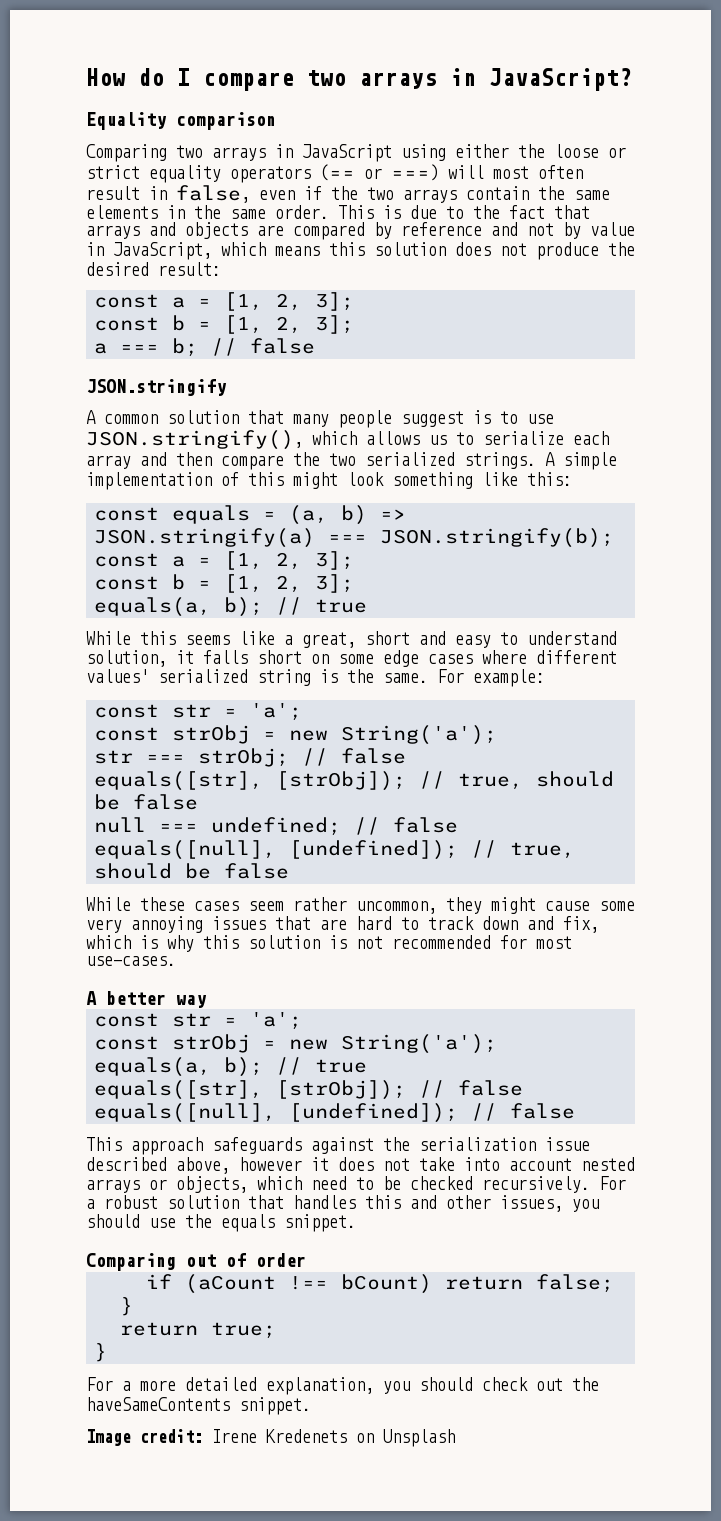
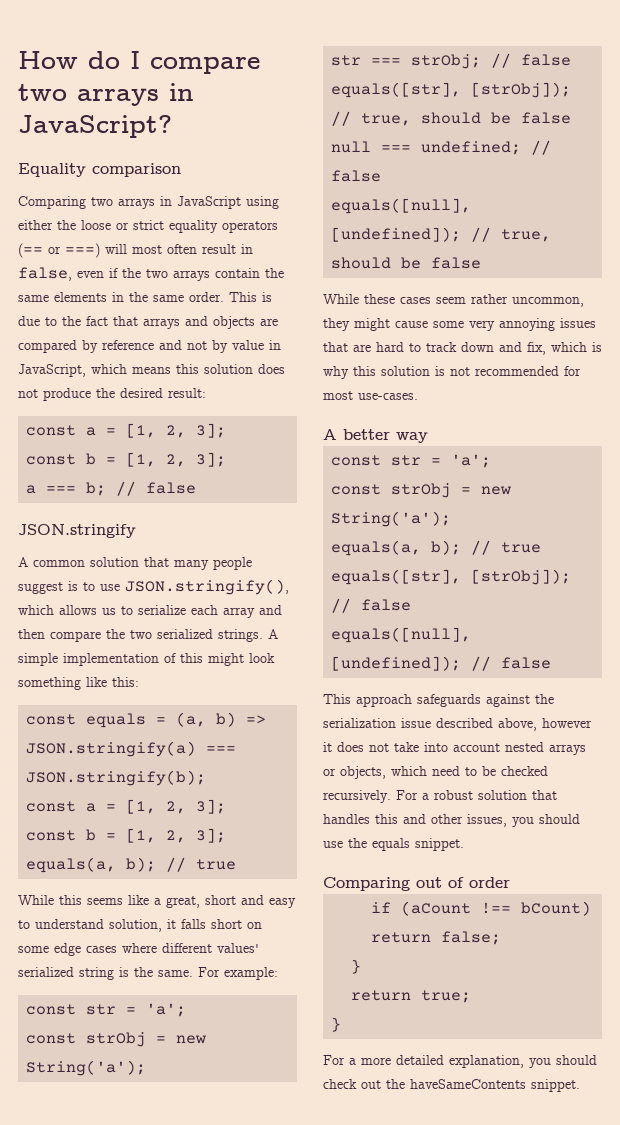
[86,1429,455,1447] // Image credit: Irene Kredenets on Unsplash -> (580, 1085) none

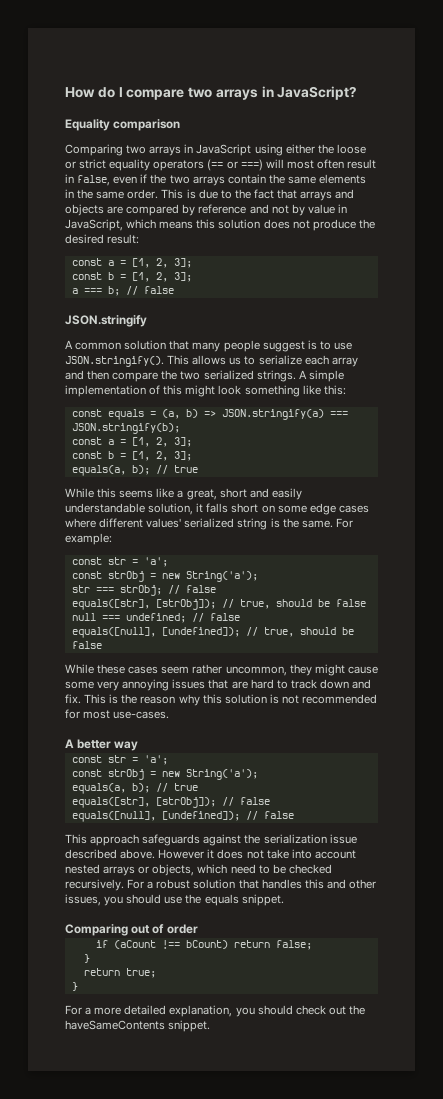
[125,579,289,595] [18,605,54,615] JSON.stringify(), which -> [65,355,190,367] JSON.stringify(). This
[269,898,296,908] [18,919,104,929] easy to understand -> [271,488,302,500] [65,503,145,513] easily understandable
[527,342,602,355] fix, which is -> [65,694,176,704] fix. This is the reason
[498,718,592,731] above, however -> [120,849,205,859] above. However

